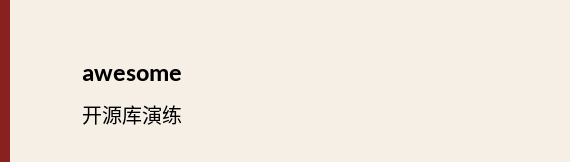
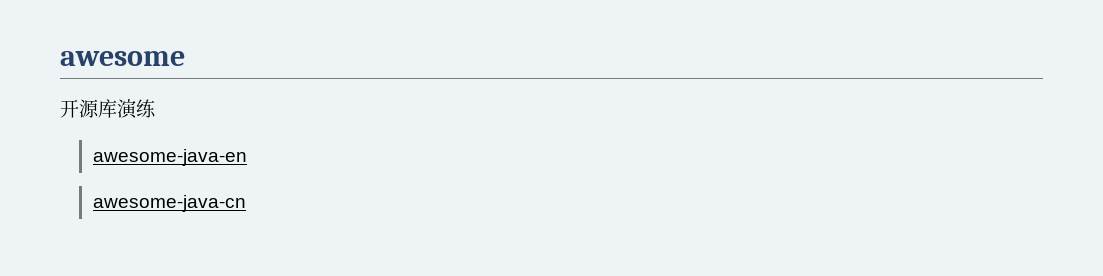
(182, 115) none -> [92,149,247,166] [92,195,246,212] // awesome-java-en // awesome-java-cn

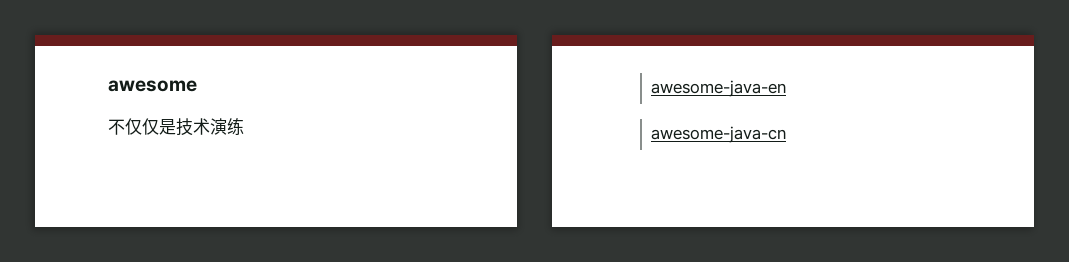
[60,99,117,118] 开源库 -> [108,118,210,136] 不仅仅是技术

